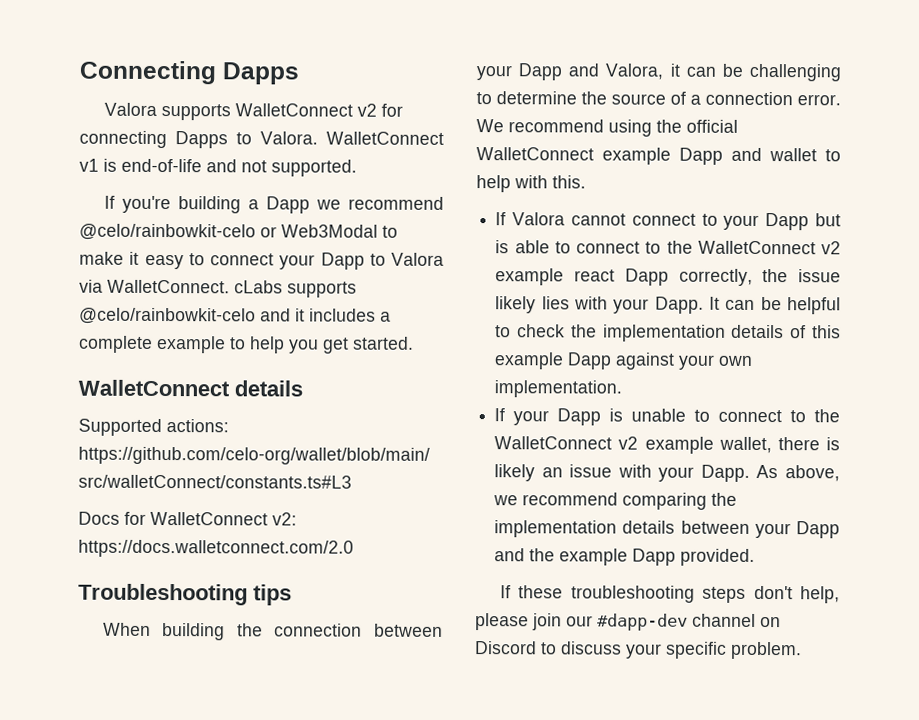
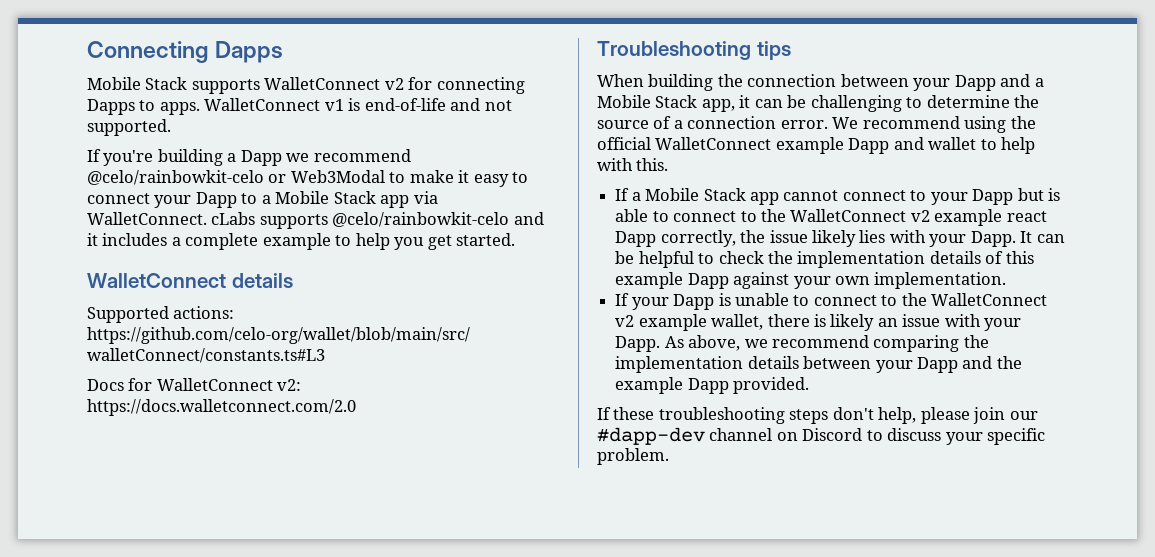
[103,102,157,116] Valora -> [87,77,188,90] Mobile Stack
[260,131,318,145] Valora. -> [159,102,200,115] apps.
[391,252,444,266] Valora -> [261,191,410,208] a Mobile Stack app
[605,63,664,80] Valora, -> [1034,78,1044,87] [597,95,735,112] a Mobile Stack app,
[512,212,566,226] Valora -> [631,188,779,205] a Mobile Stack app

